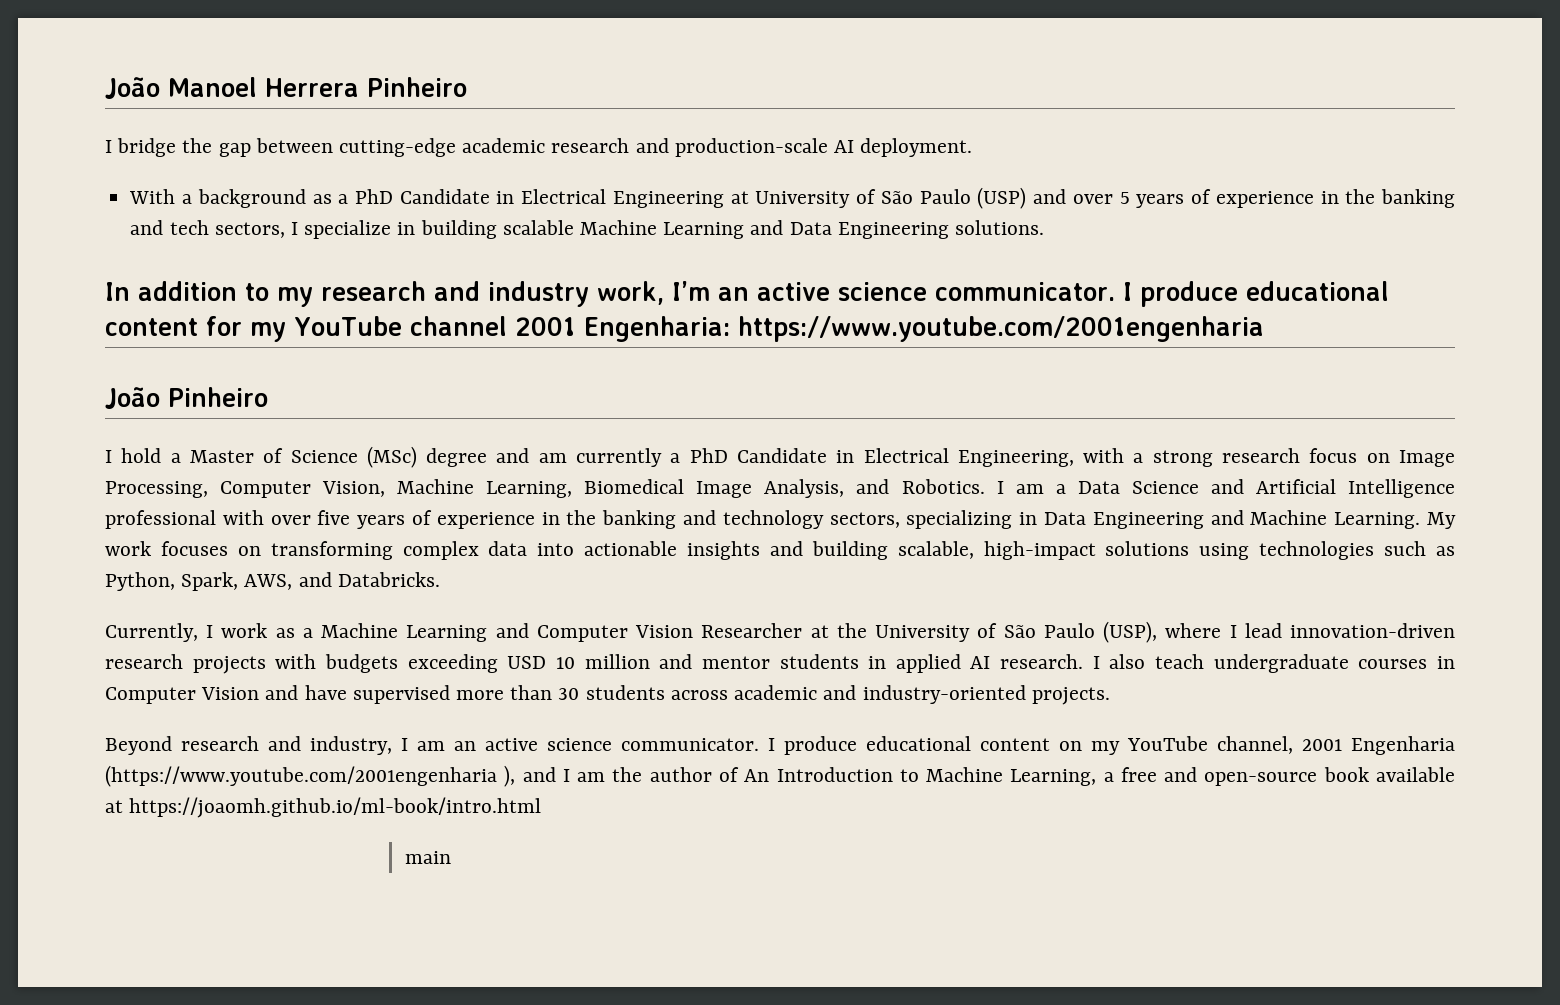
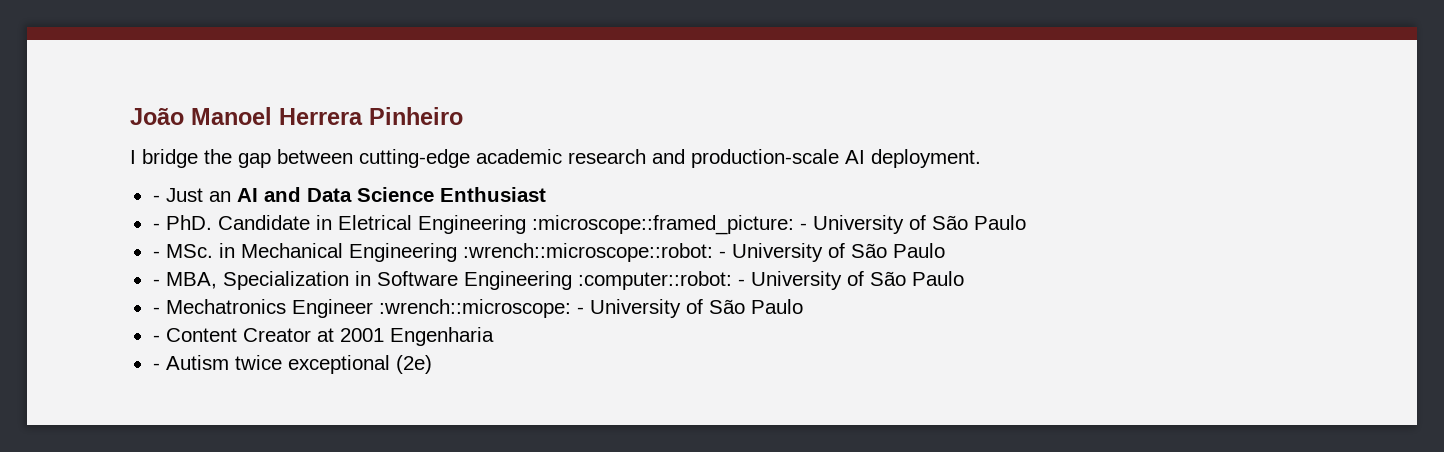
[129,187,1455,209] [130,220,1045,239] [105,281,1389,307] [105,316,1264,342] [105,387,268,409] [105,446,1456,468] [105,479,1455,498] [105,510,1456,529] [105,541,1455,560] [105,572,440,591] [105,621,1455,643] [105,654,1455,674] [105,685,1110,705] [105,736,1455,755] [105,765,1456,787] [105,797,542,818] [404,851,451,864] With a background as a PhD Candidate in Electrical Engineering at University of São Paulo (USP) and over 5 years of experience in the banking and tech sectors, I specialize in building scalable Machine Learning and Data Engineering solutions. // In addition to my research and industry work, I’m an active science communicator. I produce educational content for my YouTube channel 2001 Engenharia: https://www.youtube.com/2001engenharia // João Pinheiro // I hold a Master of Science (MSc) degree and am currently a PhD Candidate in Electrical Engineering, with a strong research focus on Image Processing, Computer Vision, Machine Learning, Biomedical Image Analysis, and Robotics. I am a Data Science and Artificial Intelligence professional with over five years of experience in the banking and technology sectors, specializing in Data Engineering and Machine Learning. My work focuses on transforming complex data into actionable insights and building scalable, high-impact solutions using technologies such as Python, Spark, AWS, and Databricks. // Currently, I work as a Machine Learning and Computer Vision Researcher at the University of São Paulo (USP), where I lead innovation-driven research projects with budgets exceeding USD 10 million and mentor students in applied AI research. I also teach undergraduate courses in Computer Vision and have supervised more than 30 students across academic and industry-oriented projects. // Beyond research and industry, I am an active science communicator. I produce educational content on my YouTube channel, 2001 Engenharia (https://www.youtube.com/2001engenharia ), and I am the author of An Introduction to Machine Learning, a free and open-source book available at https://joaomh.github.io/ml-book/intro.html // main -> [152,187,546,202] [152,215,1026,235] [152,243,945,262] [152,271,964,290] [152,299,803,318] [152,327,494,346] [152,355,432,374] - Just an AI and Data Science Enthusiast // - PhD. Candidate in Eletrical Engineering :microscope::framed_picture: - University of São Paulo // - MSc. in Mechanical Engineering :wrench::microscope::robot: - University of São Paulo // - MBA, Specialization in Software Engineering :computer::robot: - University of São Paulo // - Mechatronics Engineer :wrench::microscope: - University of São Paulo // - Content Creator at 2001 Engenharia // - Autism twice exceptional (2e)

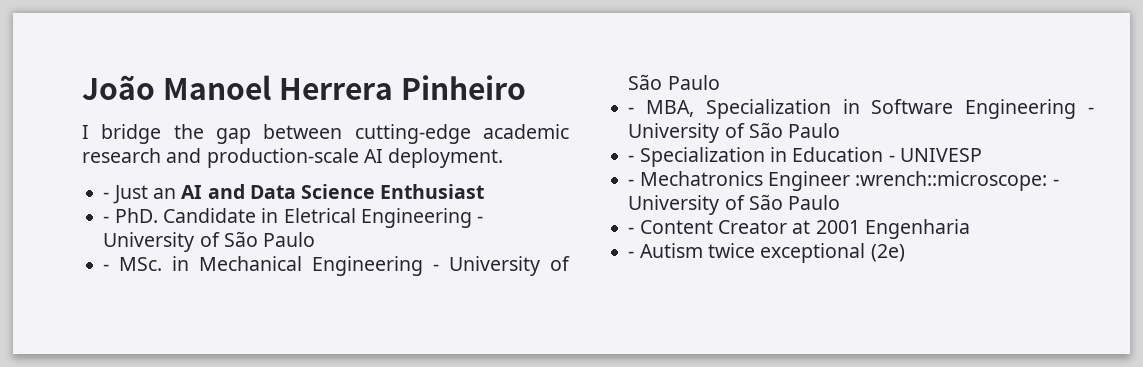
[531,215,794,235] :microscope::framed_picture: -> (472, 218) none
[462,243,713,262] :wrench::microscope::robot: -> (424, 266) none
[577,271,964,290] :computer::robot: - University of São Paulo -> [1088,107,1094,114] [628,122,841,143] [628,147,982,167] - University of São Paulo // - Specialization in Education - UNIVESP

